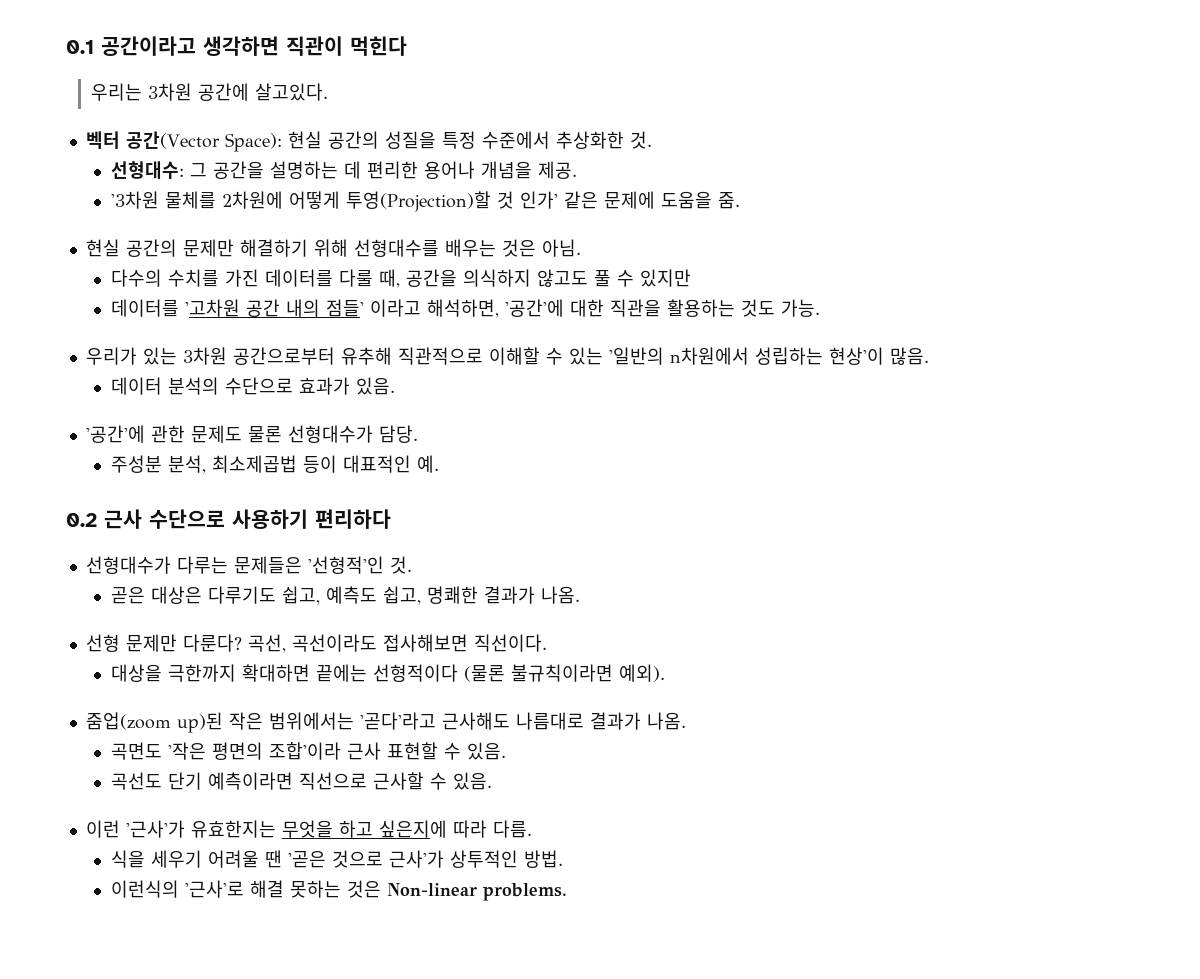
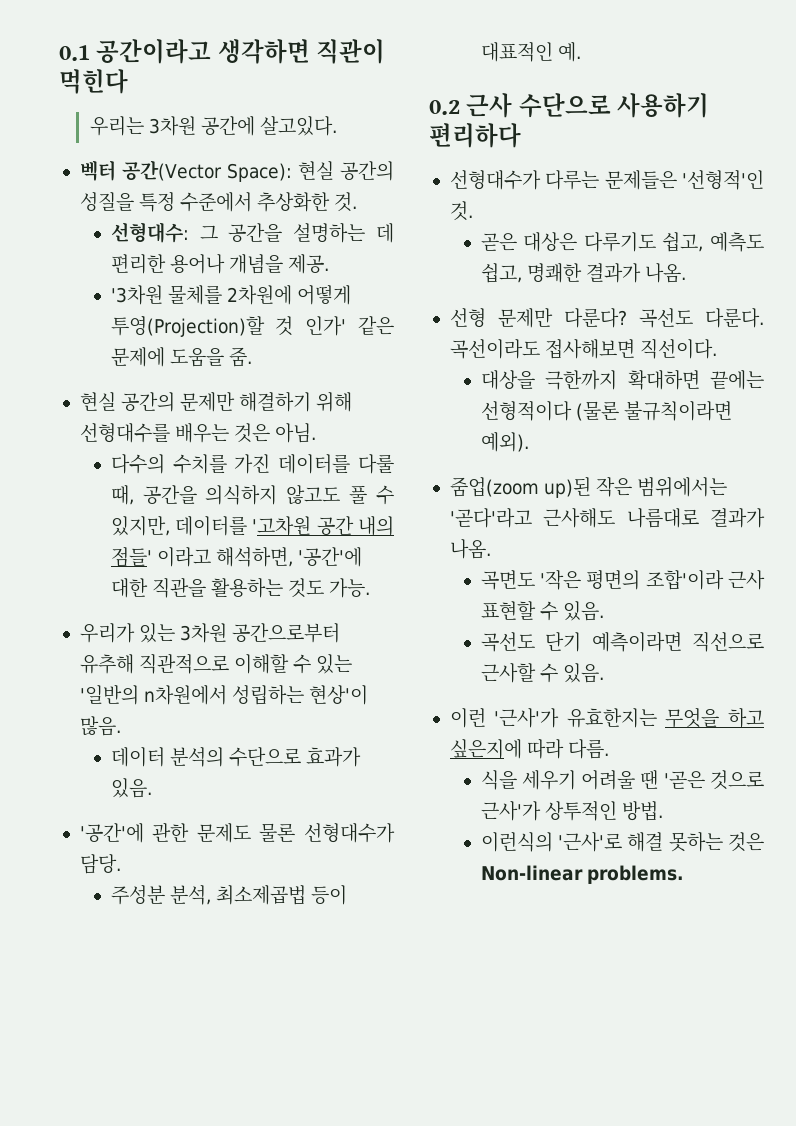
[639,269,691,287] 있지만 // -> [110,516,170,536] 있지만,
[247,634,286,653] 곡선, -> [638,308,764,328] 곡선도 다룬다.

